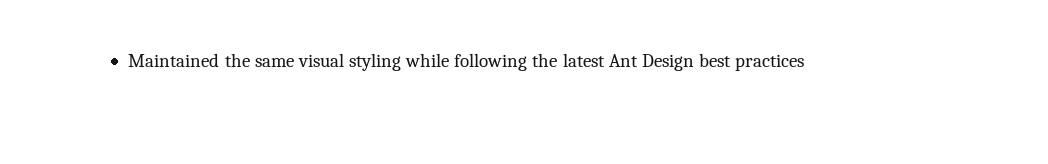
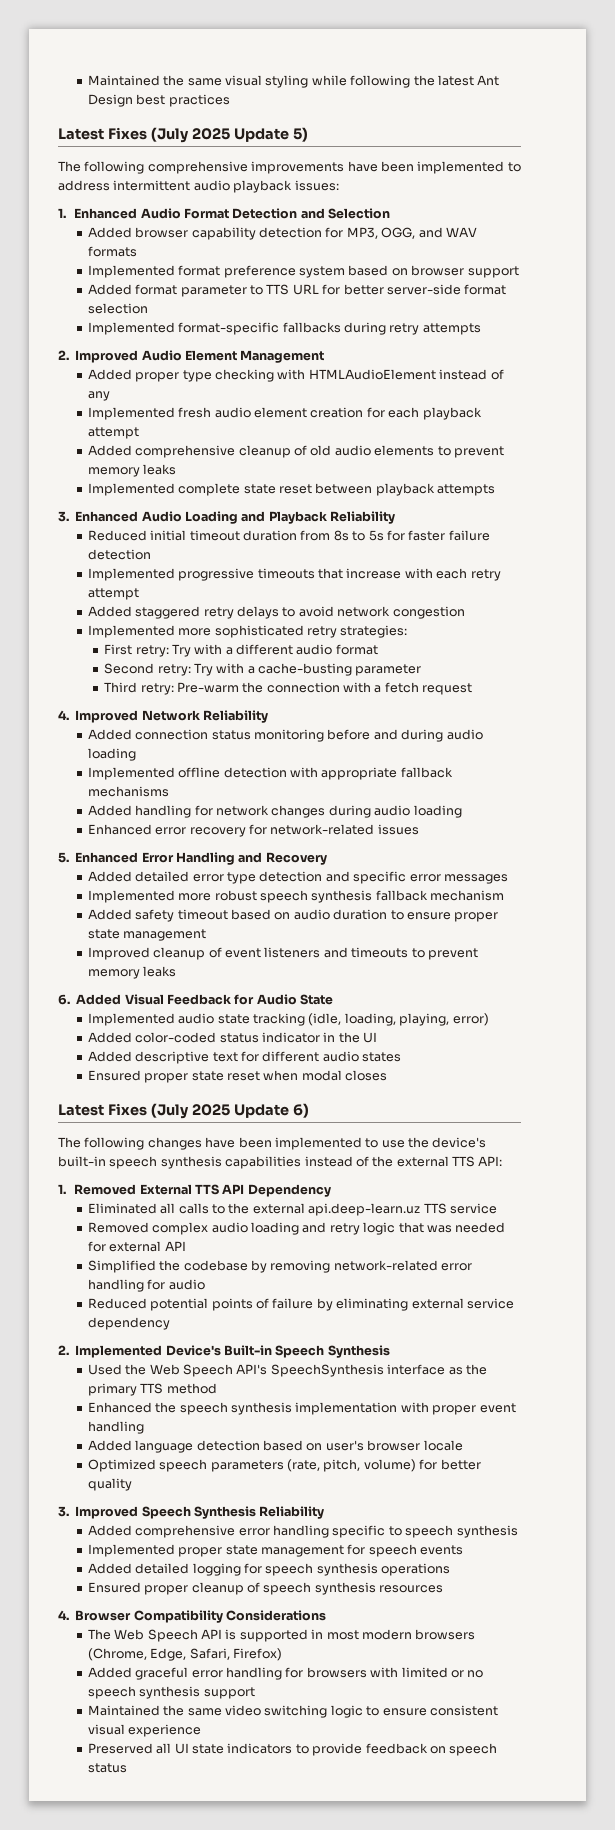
(805, 62) none -> [58,127,308,143] [58,161,521,174] [58,180,339,193] [58,208,391,219] [87,227,477,240] [87,246,137,257] [87,265,519,278] [87,284,507,297] [87,303,148,314] [87,322,481,335] [58,350,325,363] [87,369,504,382] [87,391,110,401] [87,407,482,420] [87,427,139,439] [87,445,504,458] [87,464,177,477] [87,483,496,496] [58,511,396,524] [87,530,490,541] [87,549,151,560] [87,568,501,581] [87,588,139,600] [87,606,465,619] [87,625,408,638] [104,644,378,657] [104,663,422,676] [104,682,473,695] [58,710,268,723] [87,729,483,742] [87,748,136,761] [87,767,453,780] [87,786,169,797] [87,805,462,818] [87,824,419,837] [58,852,327,865] [87,871,508,884] [87,890,505,903] [87,909,499,922] [87,929,207,941] [87,947,478,960] [87,966,177,979] [58,994,334,1005] [87,1013,489,1026] [87,1032,378,1043] [87,1051,402,1064] [87,1070,388,1083] [58,1103,309,1119] [58,1137,487,1150] [58,1156,503,1169] [58,1184,331,1197] [87,1203,497,1216] [87,1222,506,1235] [87,1241,186,1252] [87,1260,473,1273] [87,1279,205,1292] [87,1298,514,1311] [87,1317,170,1330] [58,1345,390,1358] [87,1364,487,1377] [87,1383,217,1396] [87,1402,516,1415] [87,1421,144,1434] [87,1440,463,1453] [87,1459,481,1472] [87,1478,132,1491] [58,1506,325,1519] [87,1525,518,1538] [87,1544,464,1557] [87,1563,451,1576] [87,1582,444,1595] [58,1610,326,1623] [87,1629,476,1642] [87,1648,283,1661] [87,1667,484,1680] [87,1686,255,1699] [87,1705,498,1718] [87,1724,202,1737] [87,1743,498,1756] [87,1763,127,1773] // Latest Fixes (July 2025 Update 5) // The following comprehensive improvements have been implemented to address intermittent audio playback issues: // 1. Enhanced Audio Format Detection and Selection // Added browser capability detection for MP3, OGG, and WAV formats // Implemented format preference system based on browser support // Added format parameter to TTS URL for better server-side format selection // Implemented format-specific fallbacks during retry attempts // 2. Improved Audio Element Management // Added proper type checking with HTMLAudioElement instead of any // Implemented fresh audio element creation for each playback attempt // Added comprehensive cleanup of old audio elements to prevent memory leaks // Implemented complete state reset between playback attempts // 3. Enhanced Audio Loading and Playback Reliability // Reduced initial timeout duration from 8s to 5s for faster failure detection // Implemented progressive timeouts that increase with each retry attempt // Added staggered retry delays to avoid network congestion // Implemented more sophisticated retry strategies: // First retry: Try with a different audio format // Second retry: Try with a cache-busting parameter // Third retry: Pre-warm the connection with a fetch request // 4. Improved Network Reliability // Added connection status monitoring before and during audio loading // Implemented offline detection with appropriate fallback mechanisms // Added handling for network changes during audio loading // Enhanced error recovery for network-related issues // 5. Enhanced Error Handling and Recovery // Added detailed error type detection and specific error messages // Implemented more robust speech synthesis fallback mechanism // Added safety timeout based on audio duration to ensure proper state management // Improved cleanup of event listeners and timeouts to prevent memory leaks // 6. Added Visual Feedback for Audio State // Implemented audio state tracking (idle, loading, playing, error) // Added color-coded status indicator in the UI // Added descriptive text for different audio states // Ensured proper state reset when modal closes // Latest Fixes (July 2025 Update 6) // The following changes have been implemented to use the device's built-in speech synthesis capabilities instead of the external TTS API: // 1. Removed External TTS API Dependency // Eliminated all calls to the external api.deep-learn.uz TTS service // Removed complex audio loading and retry logic that was needed for external API // Simplified the codebase by removing network-related error handling for audio // Reduced potential points of failure by eliminating external service dependency // 2. Implemented Device's Built-in Speech Synthesis // Used the Web Speech API's SpeechSynthesis interface as the primary TTS method // Enhanced the speech synthesis implementation with proper event handling // Added language detection based on user's browser locale // Optimized speech parameters (rate, pitch, volume) for better quality // 3. Improved Speech Synthesis Reliability // Added comprehensive error handling specific to speech synthesis // Implemented proper state management for speech events // Added detailed logging for speech synthesis operations // Ensured proper cleanup of speech synthesis resources // 4. Browser Compatibility Considerations // The Web Speech API is supported in most modern browsers (Chrome, Edge, Safari, Firefox) // Added graceful error handling for browsers with limited or no speech synthesis support // Maintained the same video switching logic to ensure consistent visual experience // Preserved all UI state indicators to provide feedback on speech status

